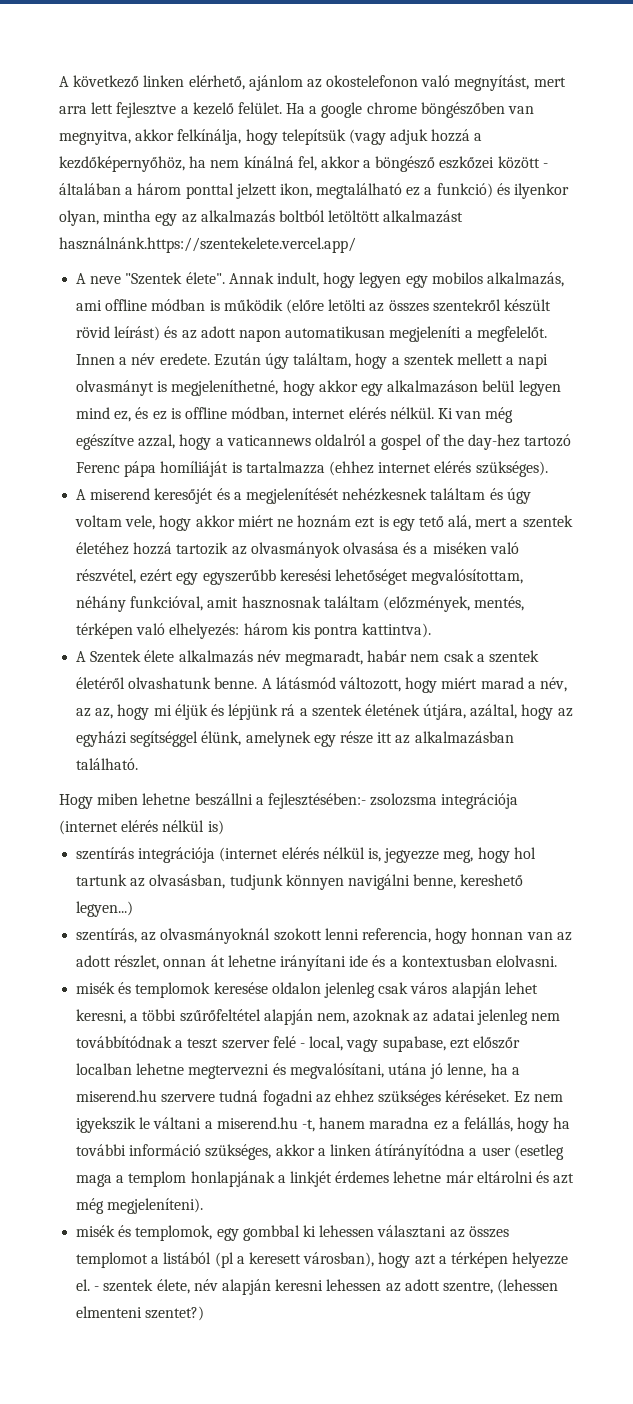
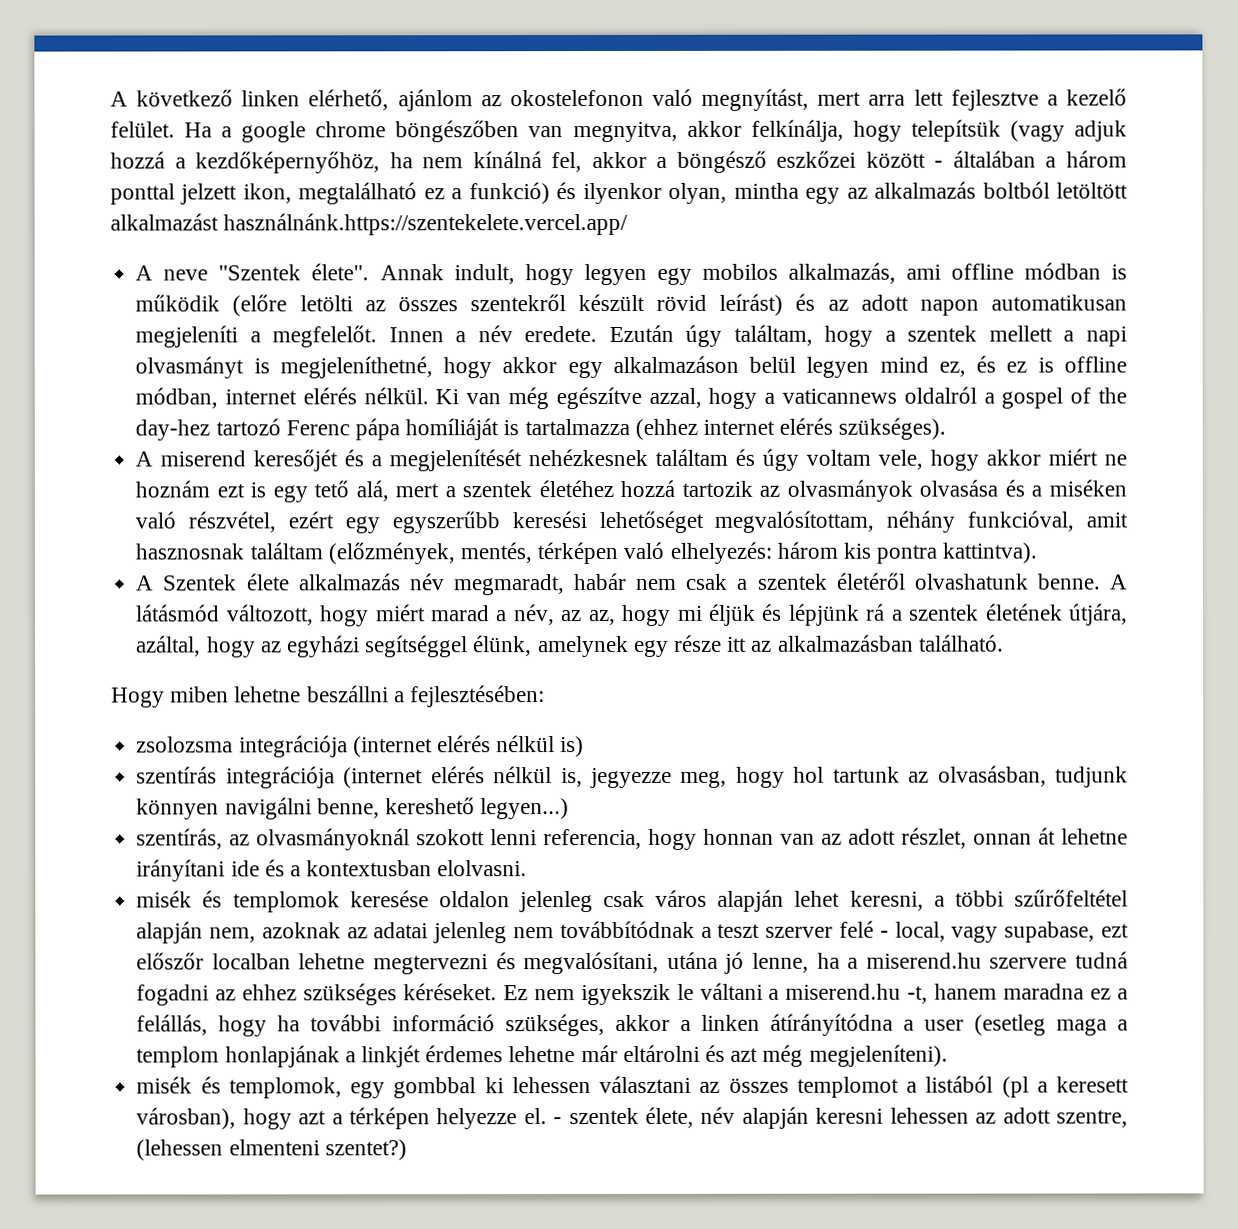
[267,793,366,809] fejlesztésében:- -> [410,685,546,708] fejlesztésében: //

